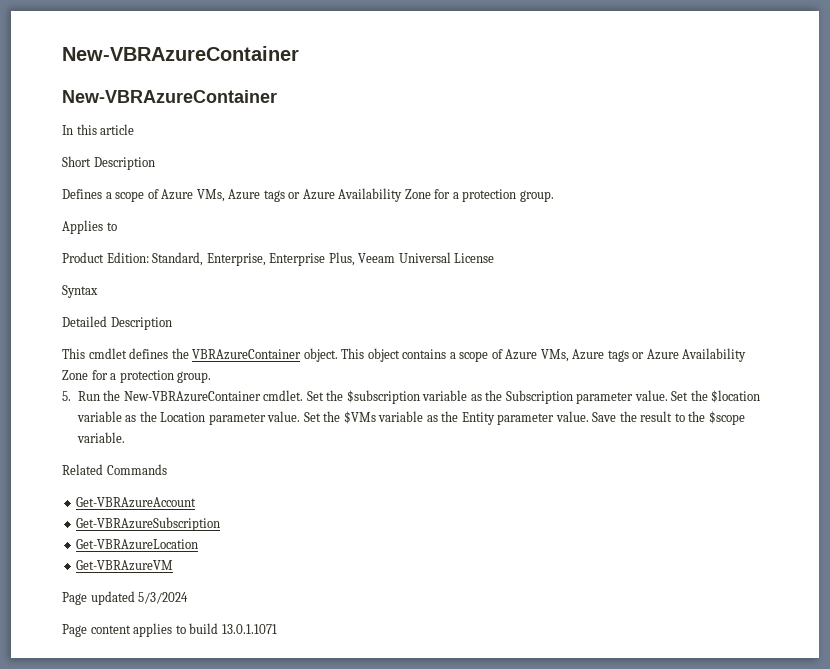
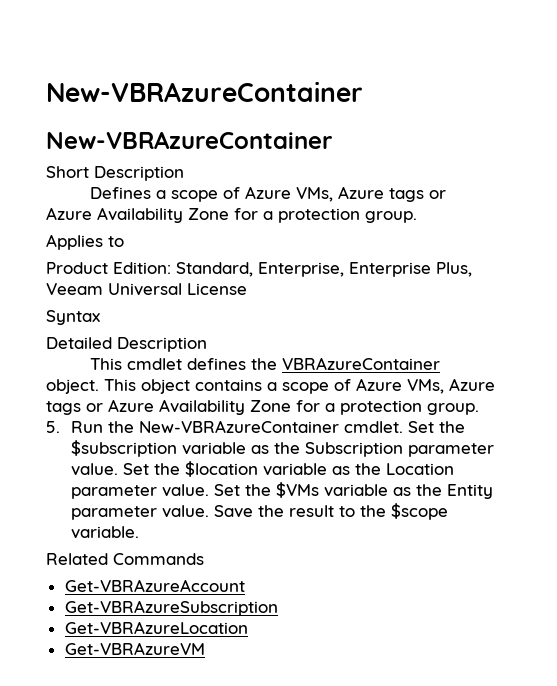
[62,124,135,135] // In this article -> (332, 140) none
[62,591,189,605] [62,623,277,637] // Page updated 5/3/2024 // Page content applies to build 13.0.1.1071 -> (205, 648) none

